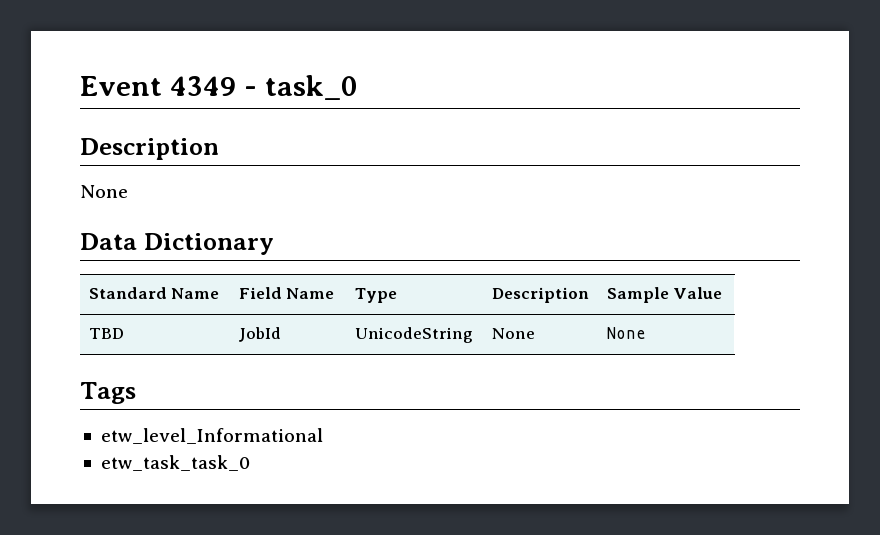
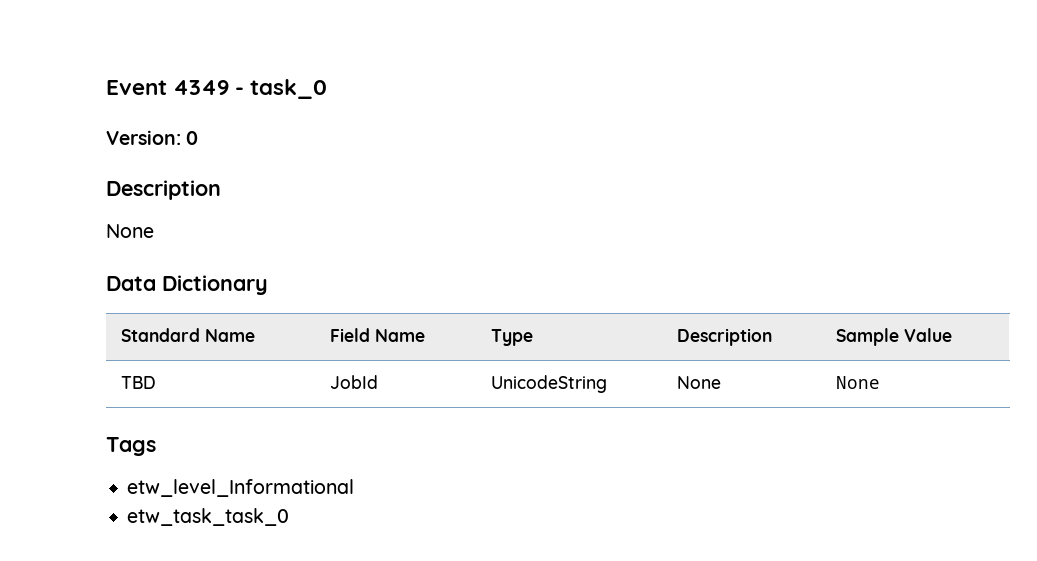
(357, 87) none -> [106,130,199,145] // Version: 0

